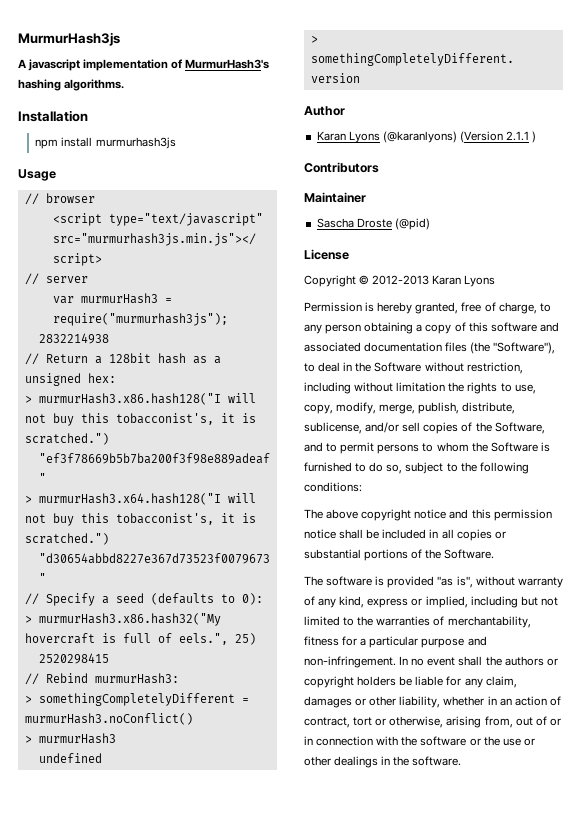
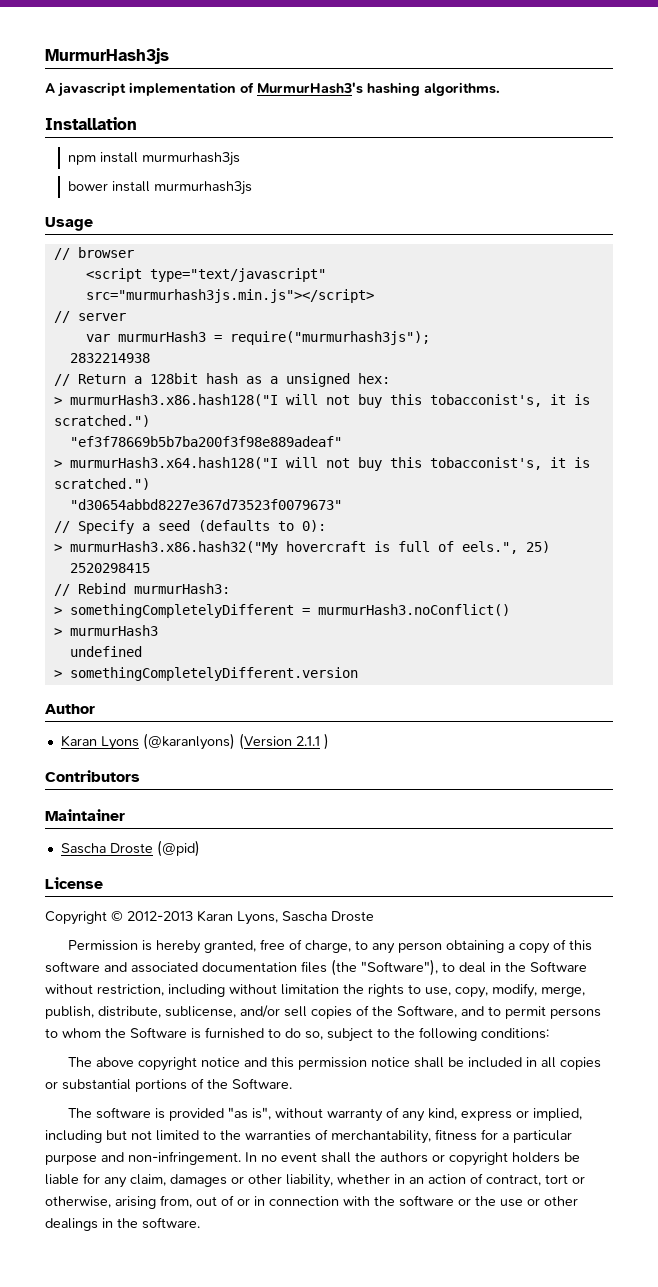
(176, 143) none -> [68,181,253,195] // bower install murmurhash3js
[464,275,496,287] Lyons -> [237,911,374,925] Lyons, Sascha Droste

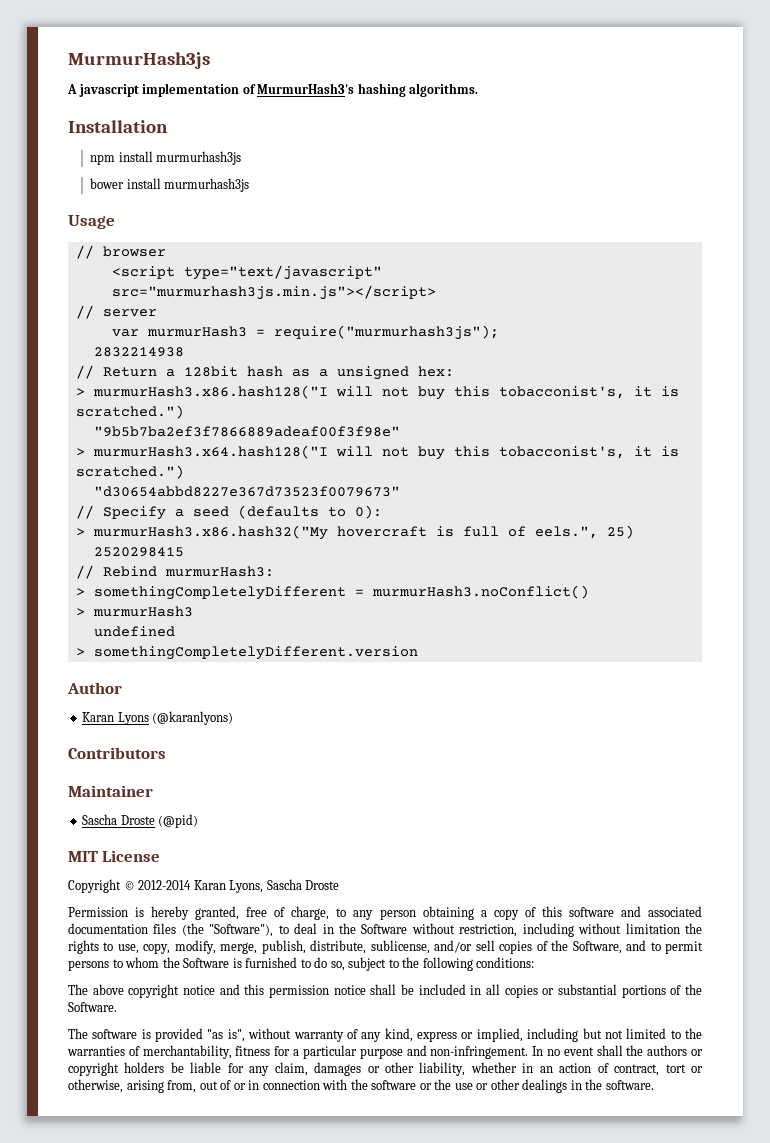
[69,436,342,447] "ef3f78669b5b7ba200f3f98e889adeaf" -> [93,426,400,437] "9b5b7ba2ef3f7866889adeaf00f3f98e"
[238,733,329,750] (Version 2.1.1 ) -> (234, 718) none
(200, 848) none -> [68,851,98,862] MIT
[127,911,193,921] 2012-2013 -> [138,880,192,890] 2012-2014

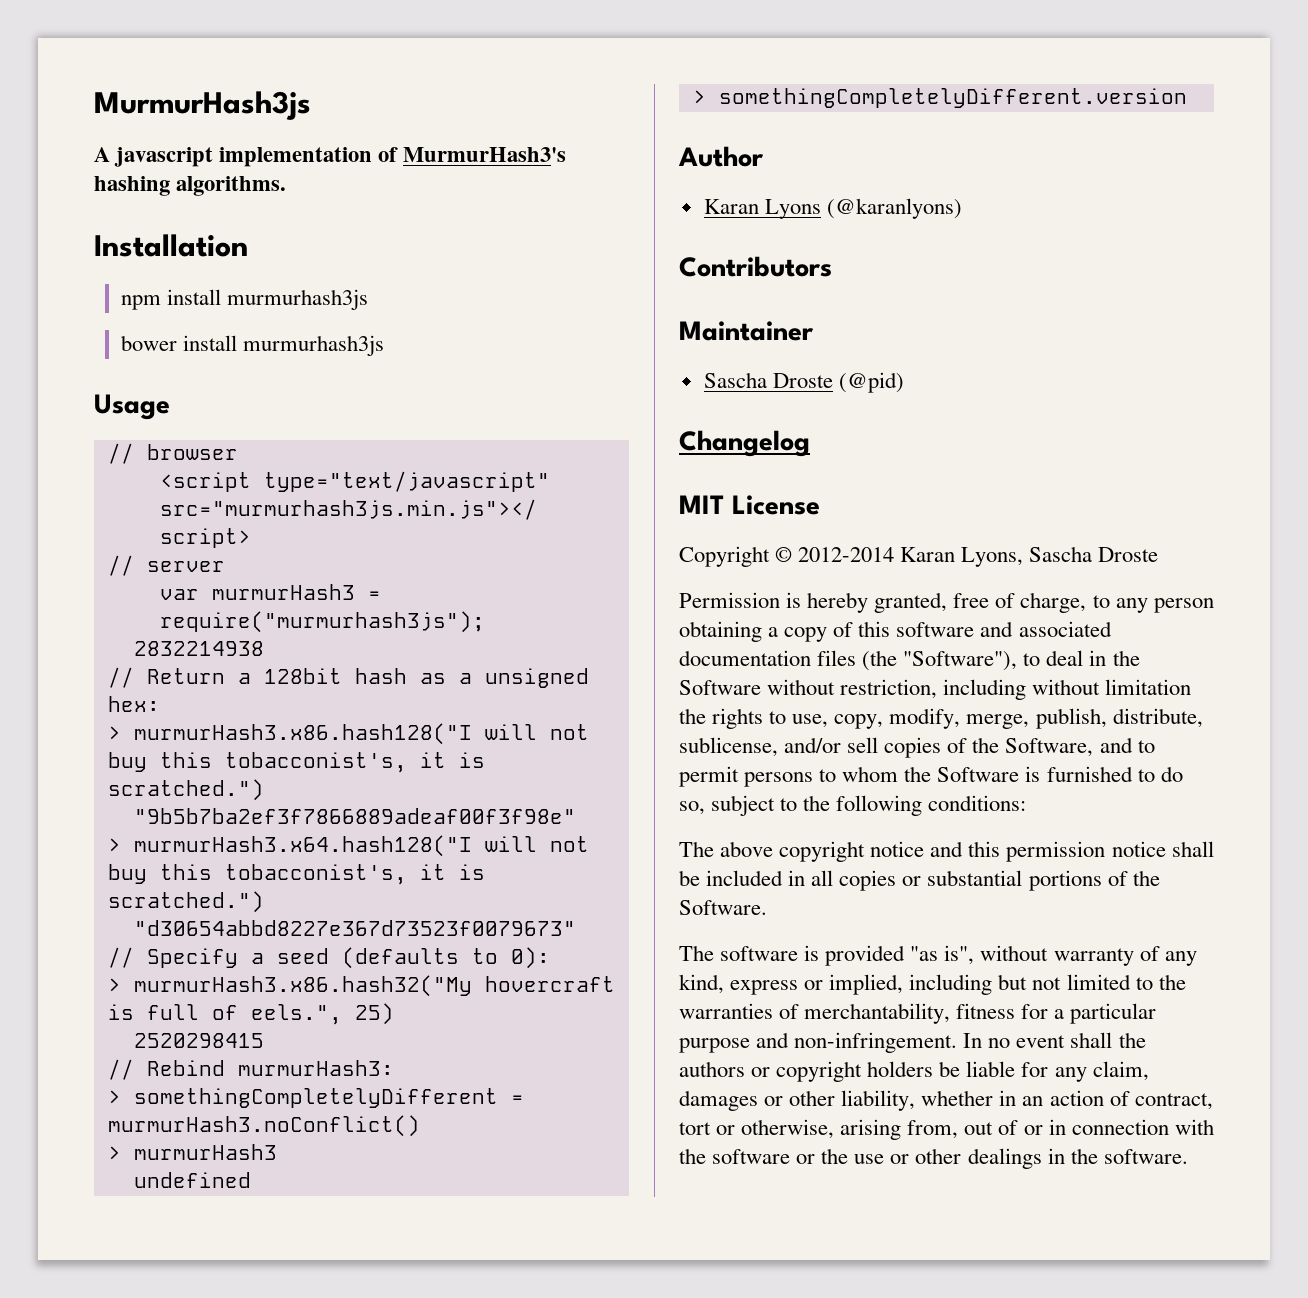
(199, 821) none -> [679,430,810,457] // Changelog

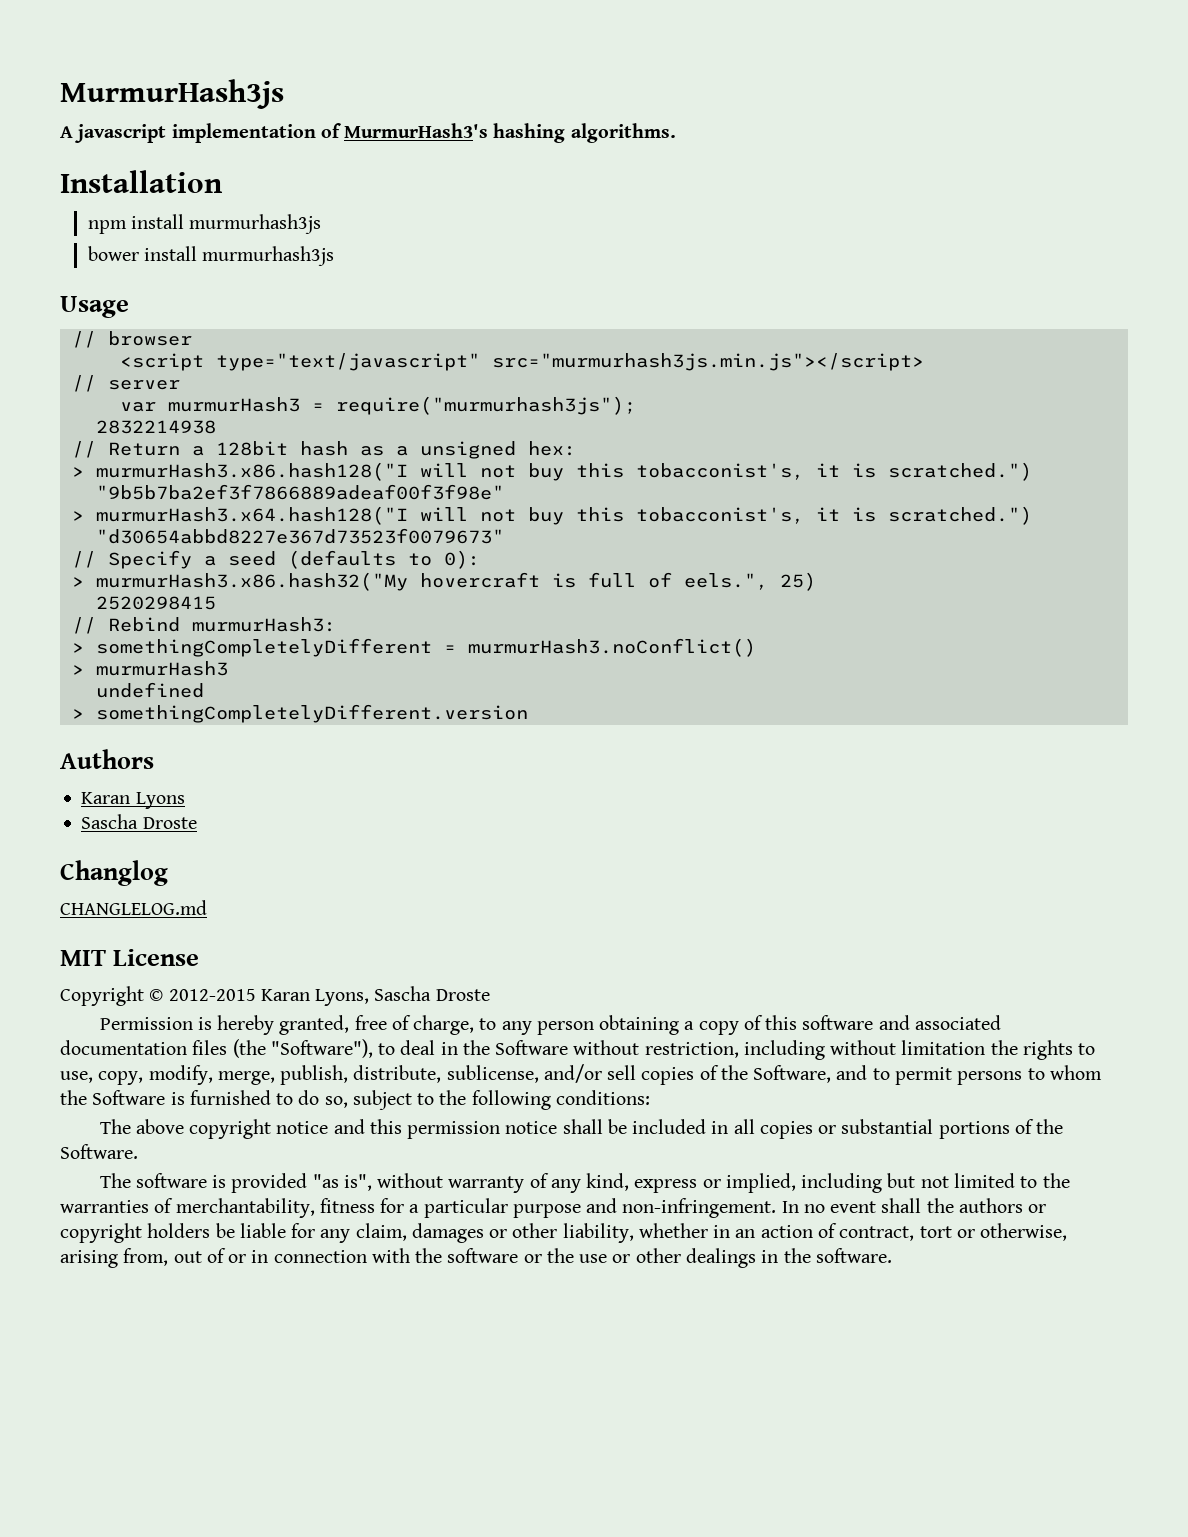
[678,146,764,167] Author -> [60,749,154,769] Authors
[826,198,962,219] [679,256,832,277] [679,321,814,341] [703,372,904,393] [679,430,810,457] (@karanlyons) // Contributors // Maintainer // Sascha Droste (@pid) // Changelog -> [81,814,197,829] [60,860,168,886] [60,900,207,915] // Sascha Droste // Changlog // CHANGLELOG.md
[798,547,895,562] 2012-2014 -> [168,989,256,1001] 2012-2015

